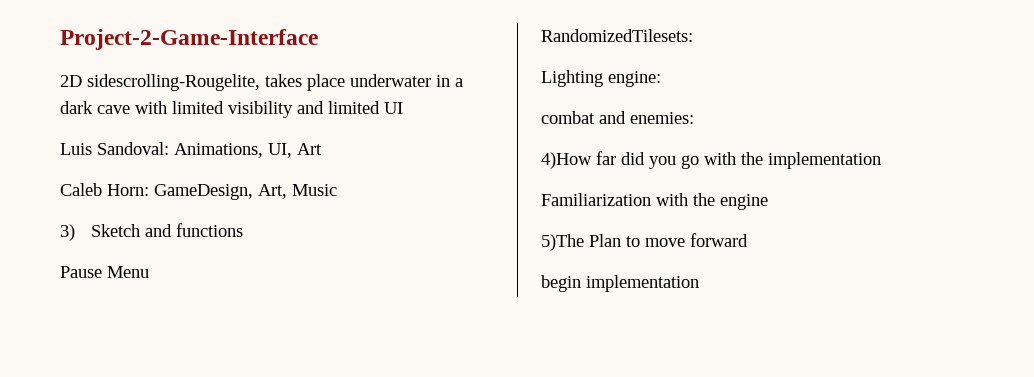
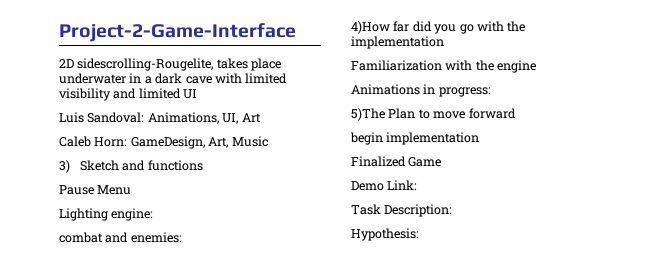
[541,29,693,42] // RandomizedTilesets: -> (132, 190) none
(768, 202) none -> [351,84,491,97] // Animations in progress:
(699, 283) none -> [351,156,442,167] [351,180,418,191] [351,204,453,217] [351,228,419,241] // Finalized Game // Demo Link: // Task Description: // Hypothesis:

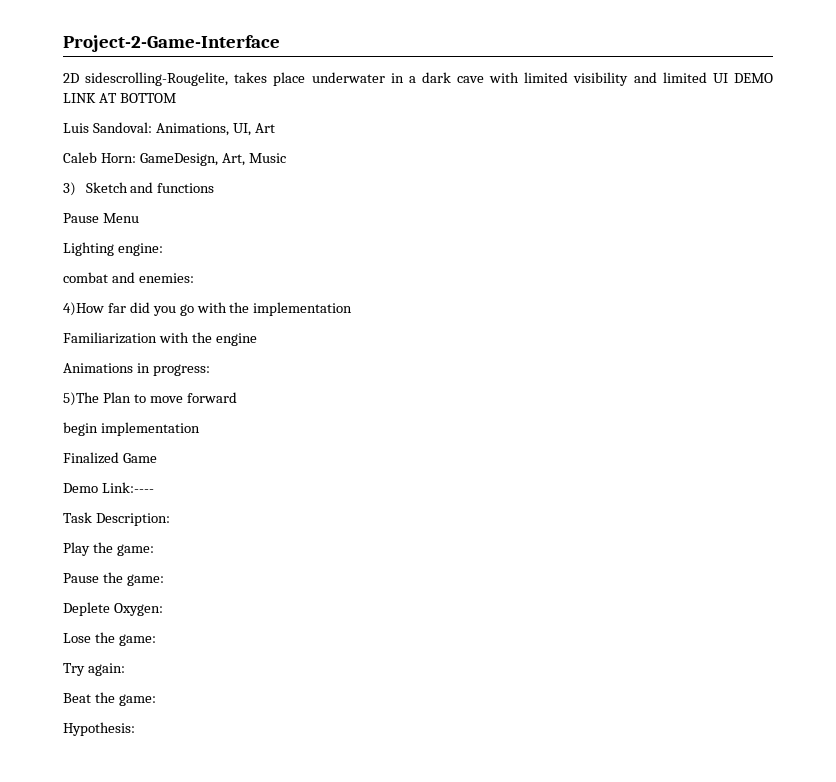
(198, 94) none -> [733,73,773,83] [63,93,176,103] DEMO LINK AT BOTTOM
[387,180,418,190] Link: -> [101,482,154,493] Link:----
(453, 210) none -> [63,542,154,556] [63,572,164,586] [63,602,163,616] [63,632,156,646] [63,663,125,676] [63,692,156,706] // Play the game: // Pause the game: // Deplete Oxygen: // Lose the game: // Try again: // Beat the game:

